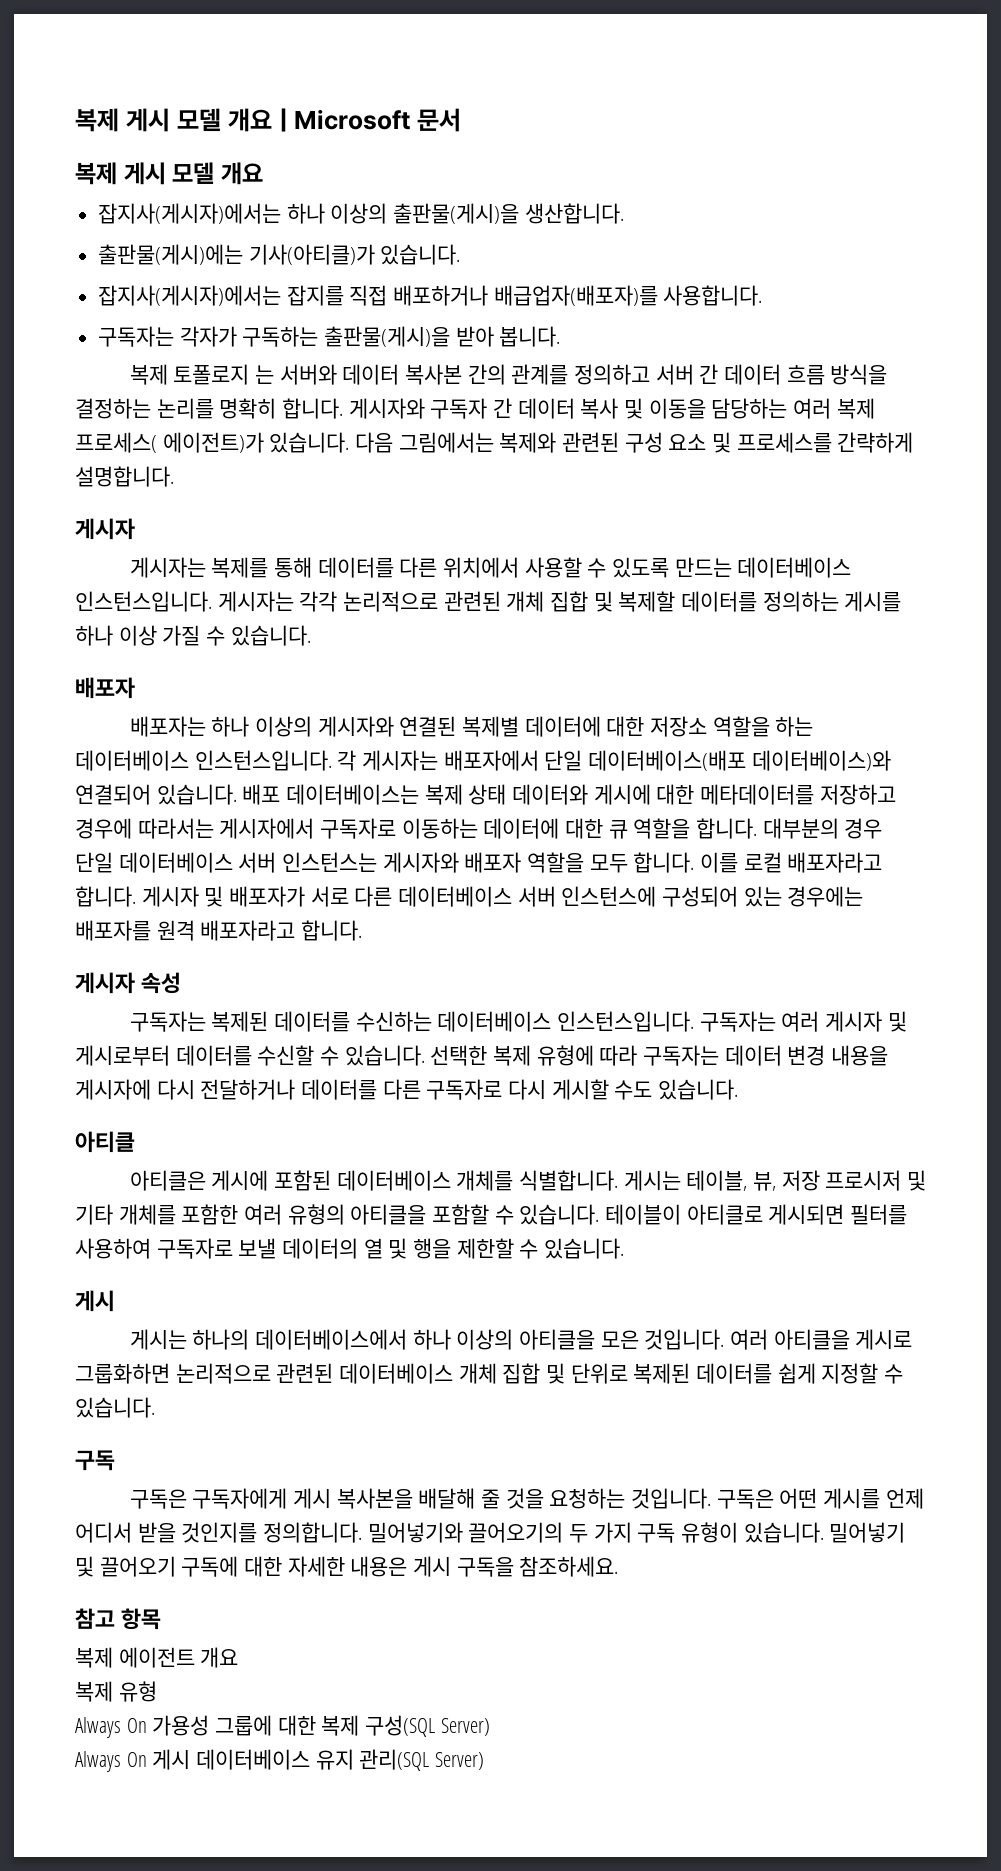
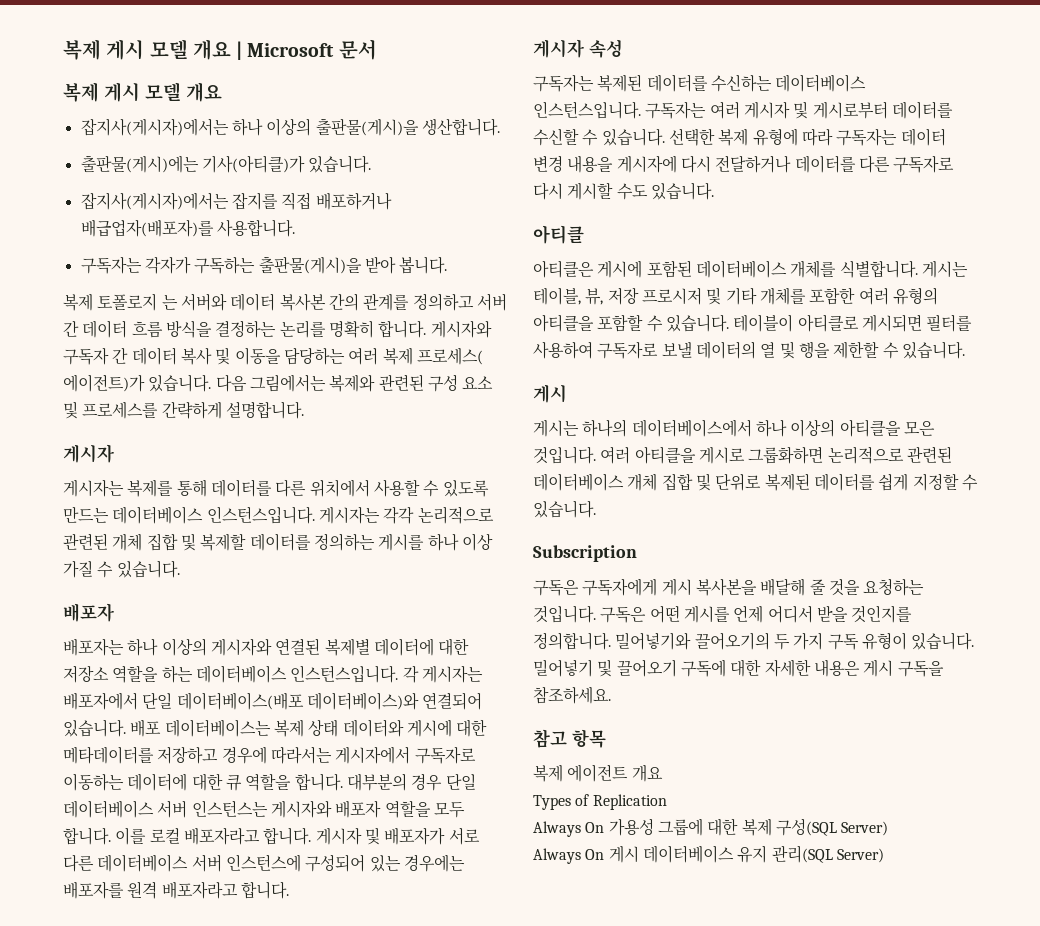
[75,1450,115,1471] 구독 -> [533,545,637,562] Subscription
[75,1681,157,1702] 복제 유형 -> [533,794,667,810] Types of Replication

